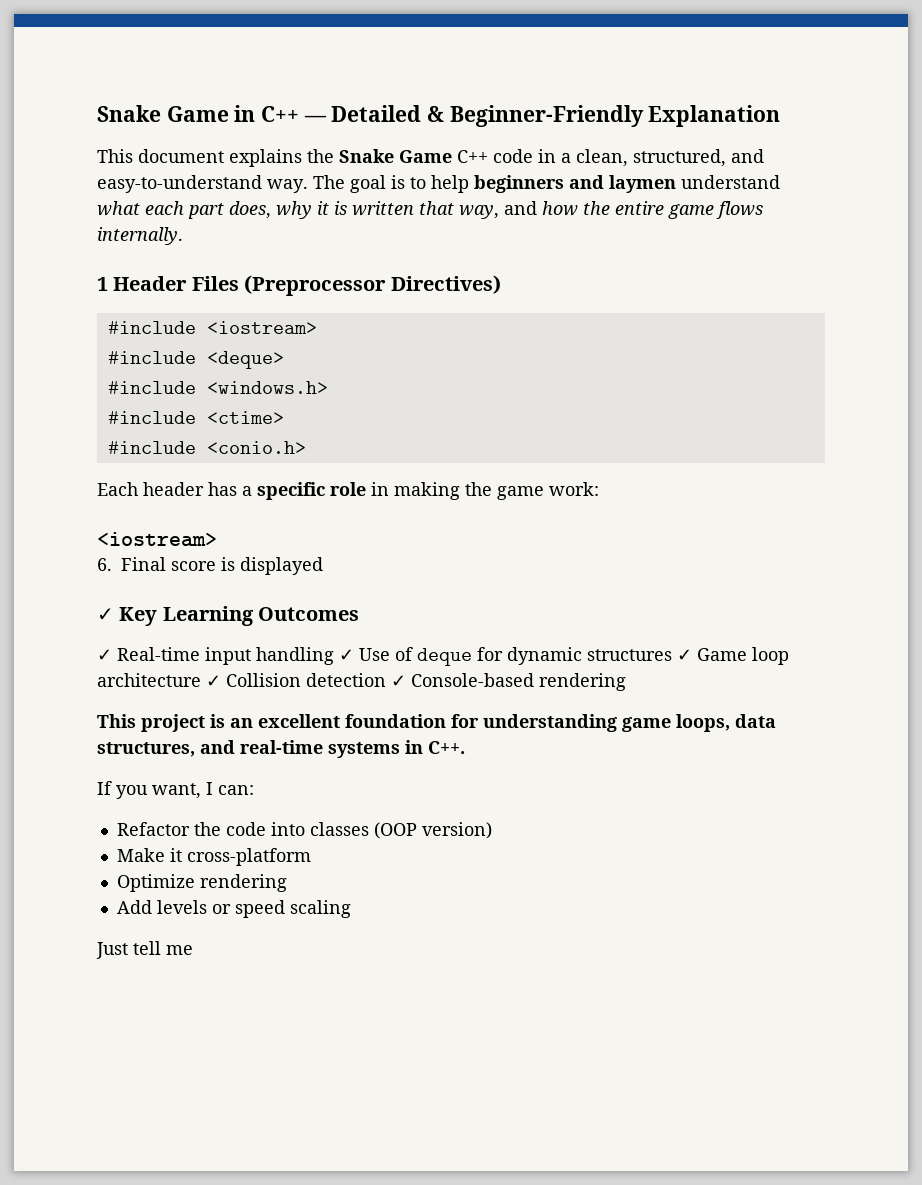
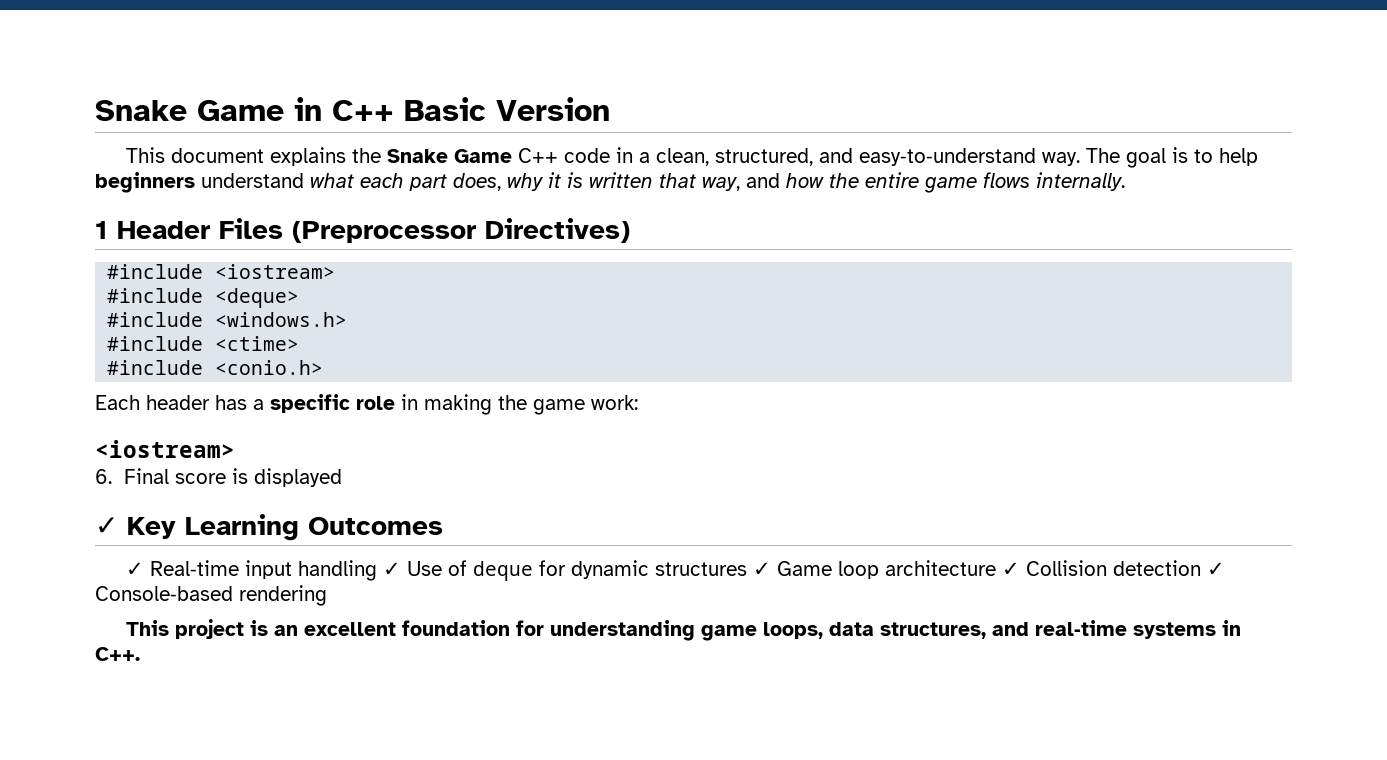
[303,105,781,127] — Detailed & Beginner‑Friendly Explanation -> [404,97,610,121] Basic Version
[569,175,676,193] and laymen -> (195, 182) none
[97,781,254,799] [116,822,492,839] [116,848,311,866] [116,874,287,892] [116,900,351,918] [96,941,193,959] // If you want, I can: // Refactor the code into classes (OOP version) // Make it cross‑platform // Optimize rendering // Add levels or speed scaling // Just tell me -> (140, 654) none

